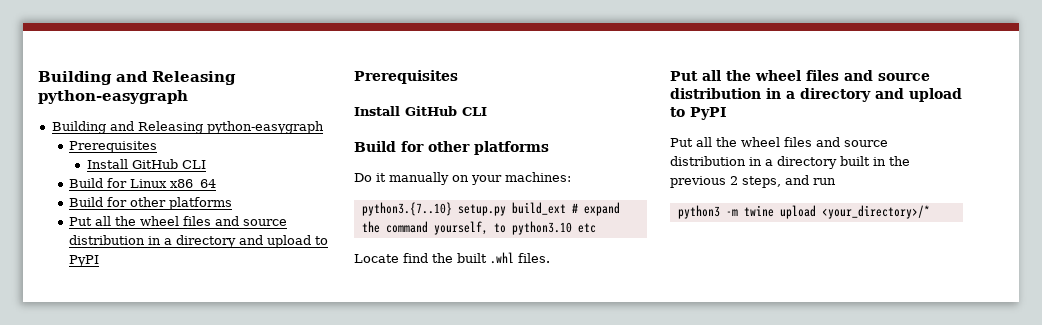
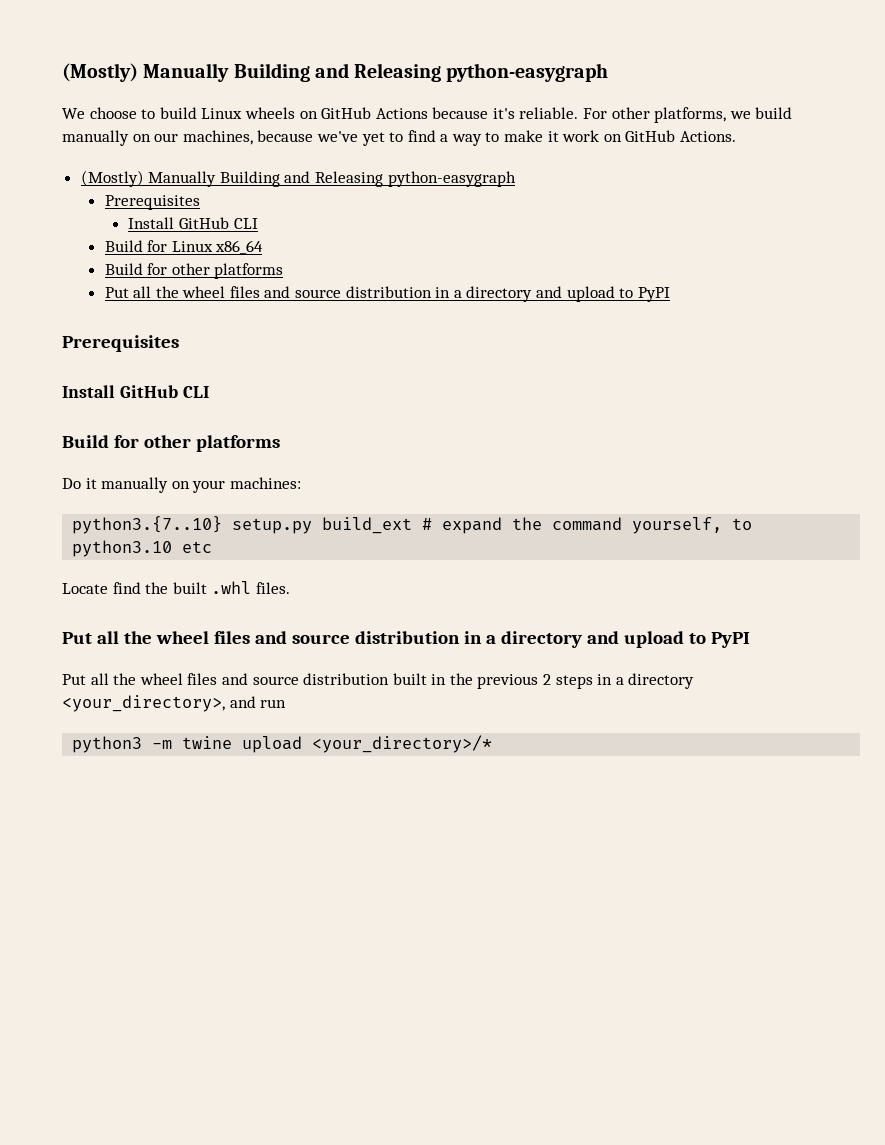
[38,71,236,85] [38,90,188,104] Building and Releasing python-easygraph // -> [62,63,609,82] [62,107,793,123] [62,130,737,146] [80,170,217,187] (Mostly) Manually Building and Releasing python-easygraph // We choose to build Linux wheels on GitHub Actions because it's reliable. For other platforms, we build manually on our machines, because we've yet to find a way to make it work on GitHub Actions. // (Mostly) Manually
[749,156,837,169] in a directory -> (390, 679) none
[742,176,781,188] steps, -> [555,673,695,689] [62,695,225,712] steps in a directory <your_directory>,

